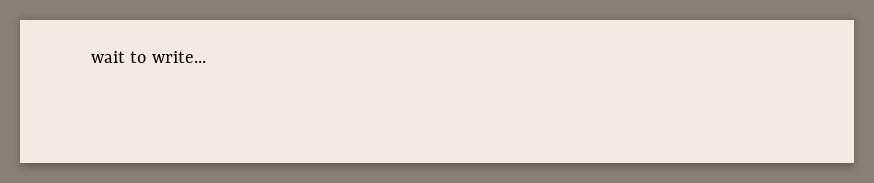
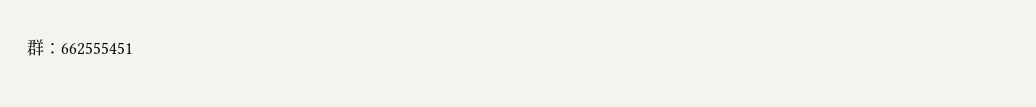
[91,51,206,63] wait to write... -> [27,39,133,56] 群：662555451

